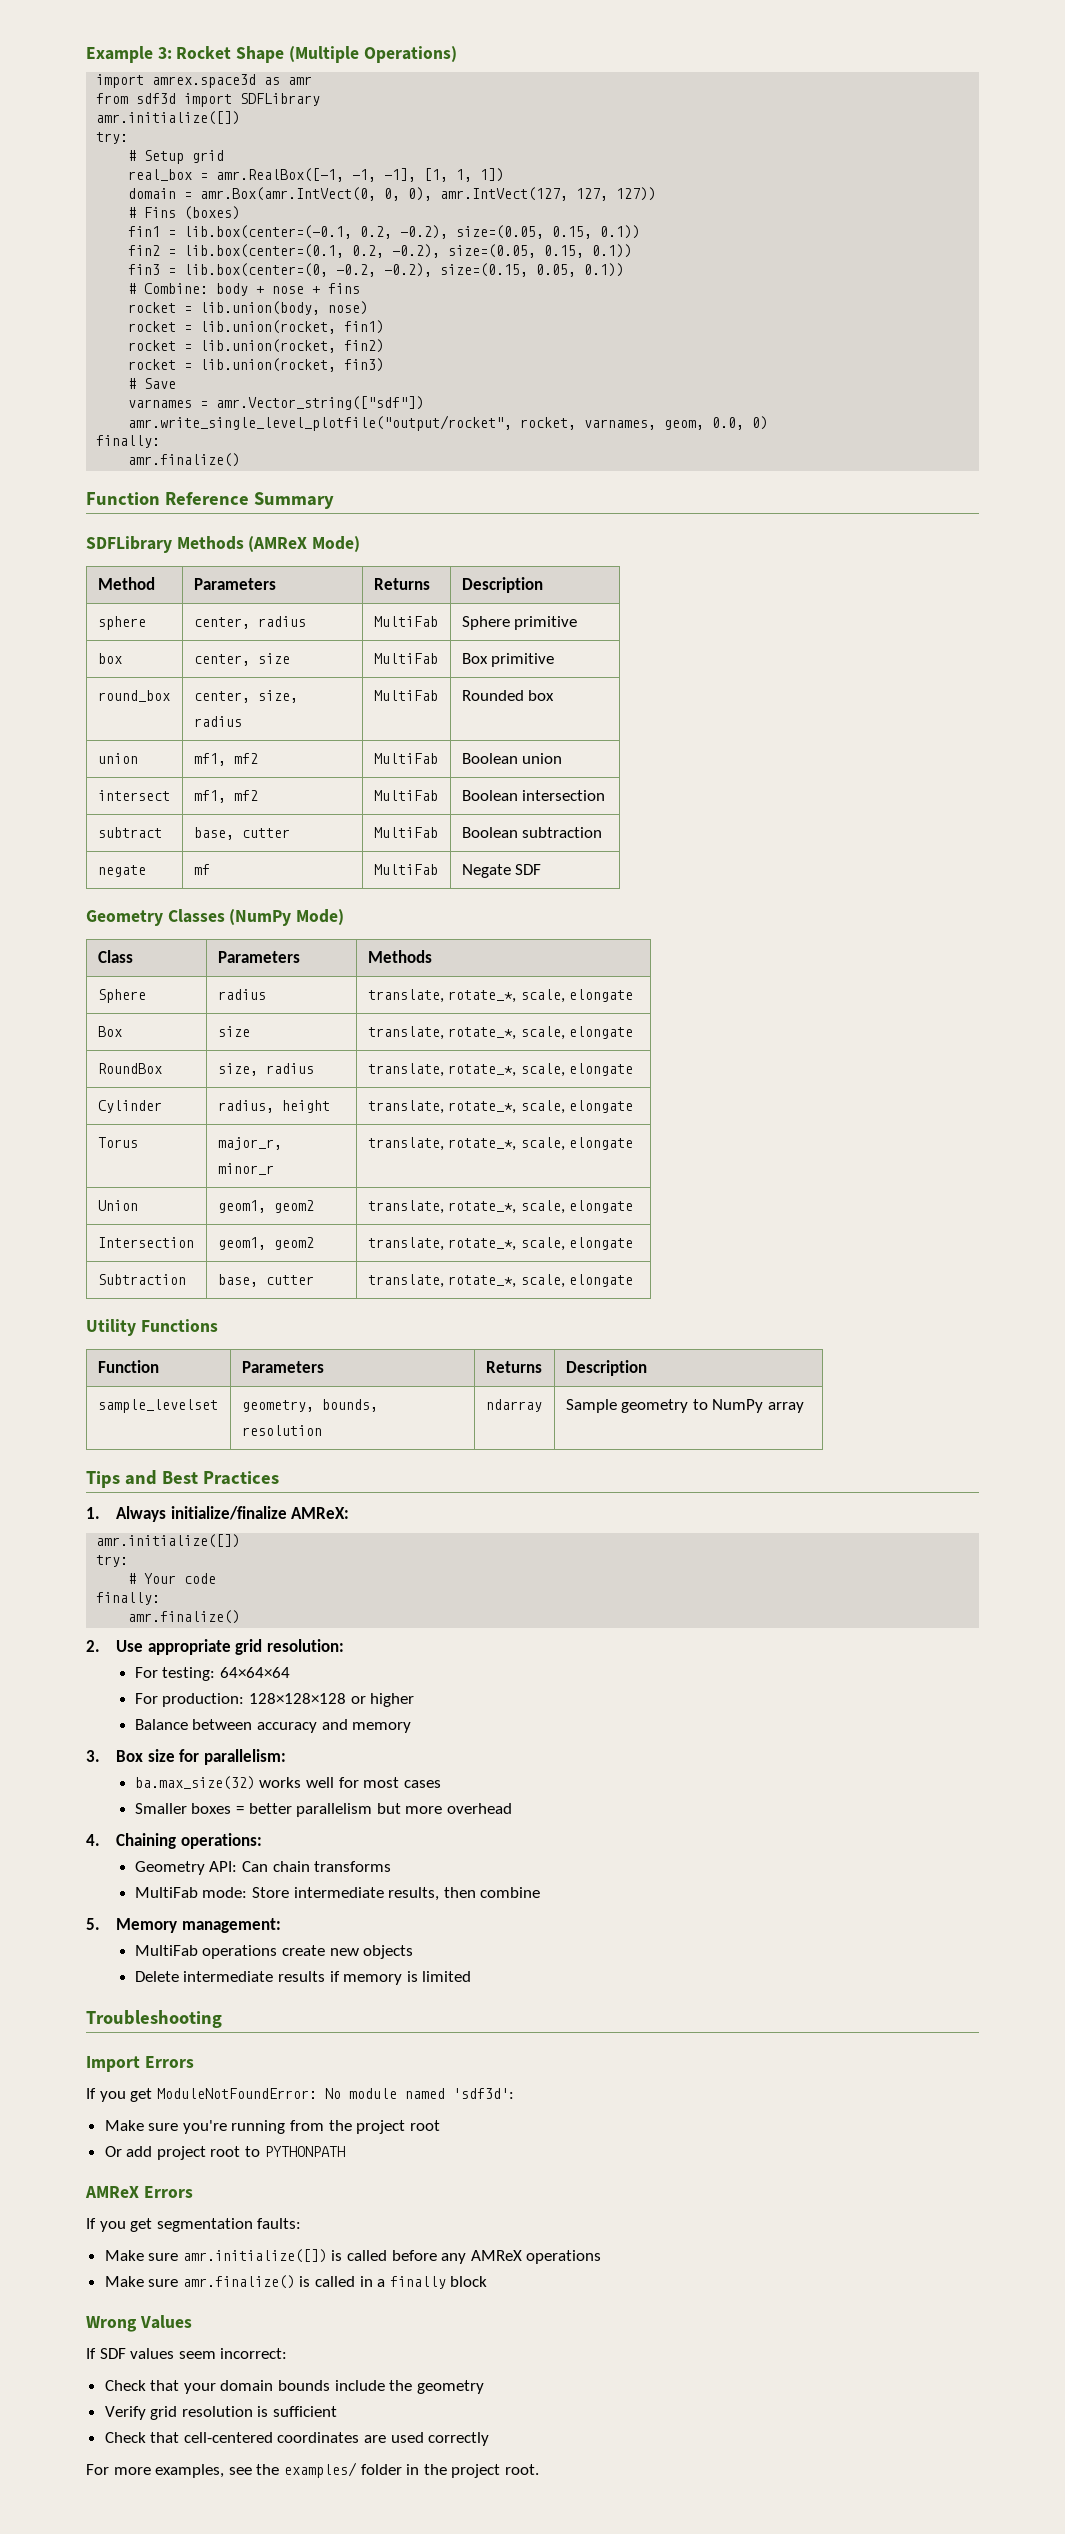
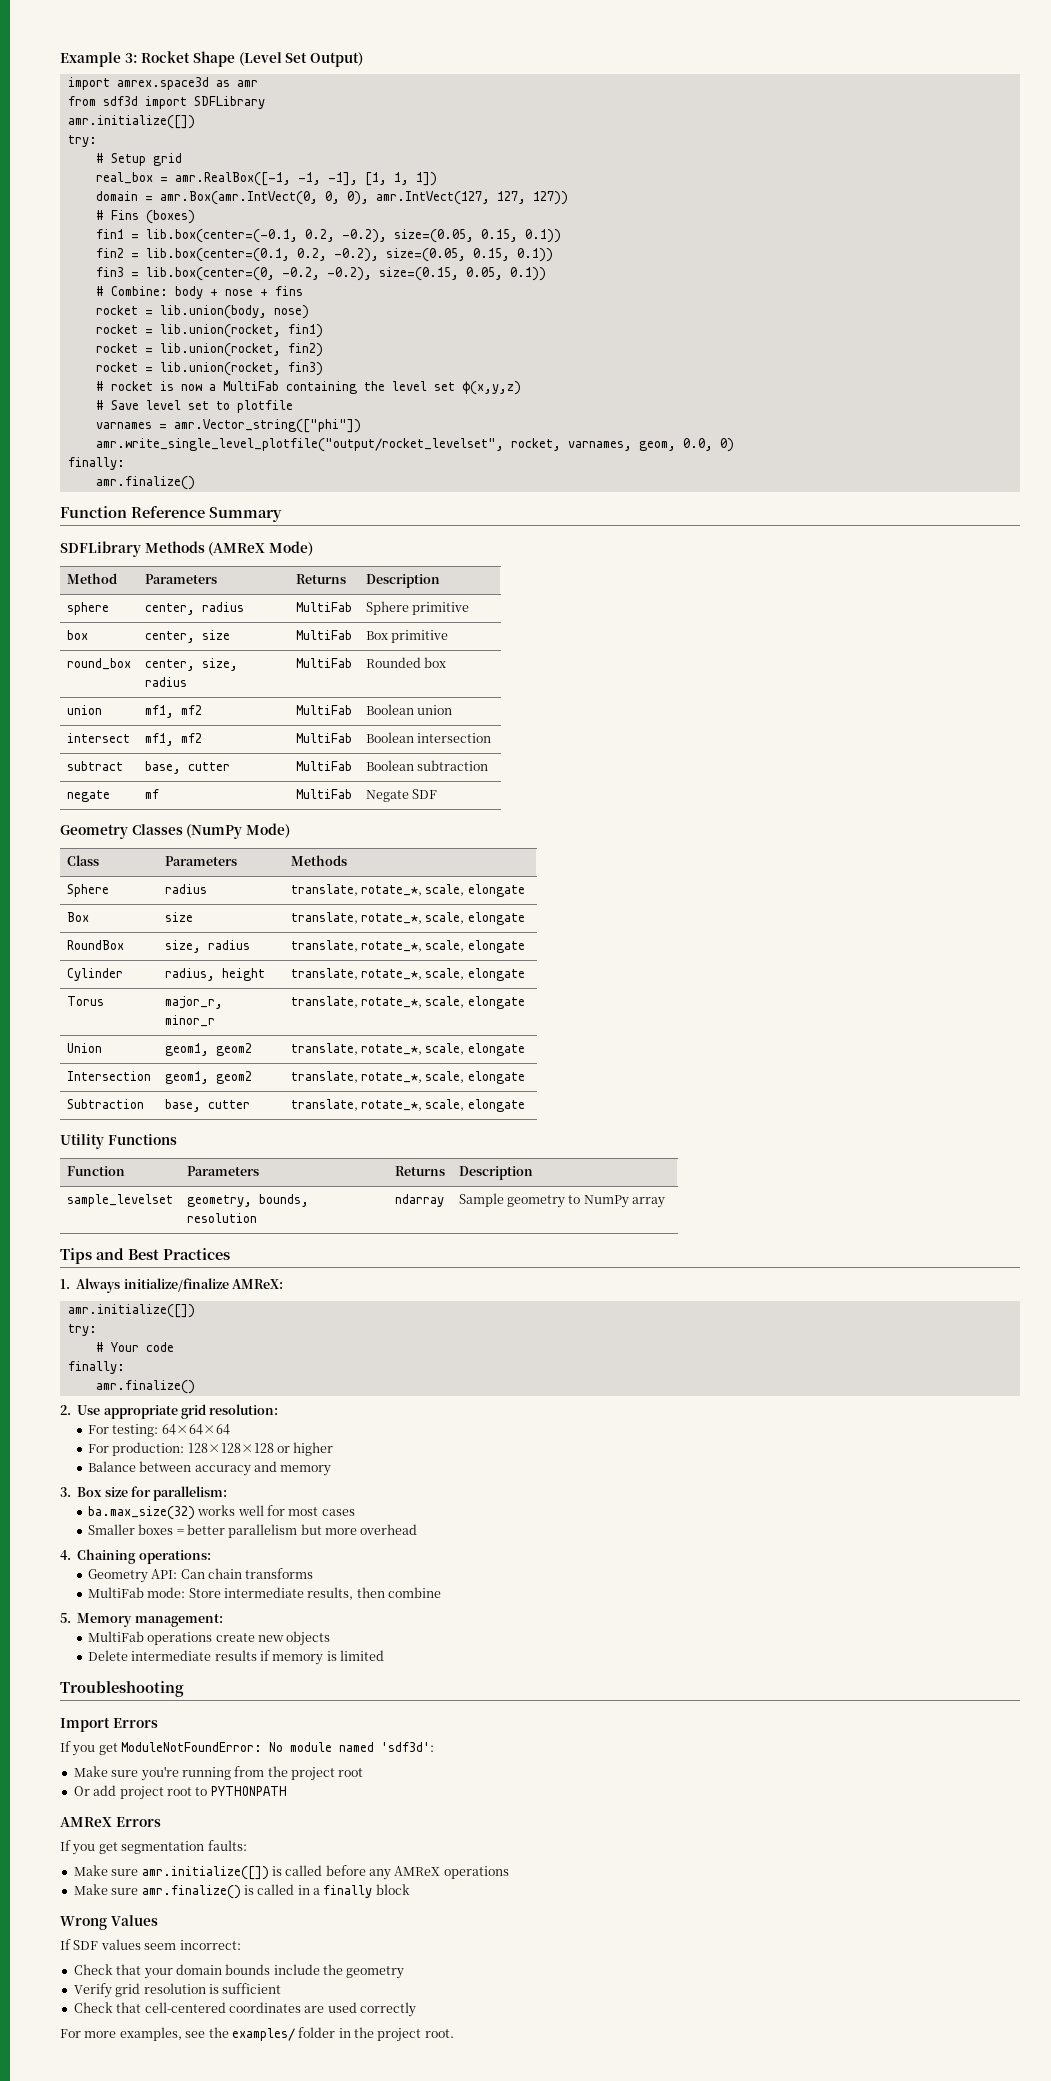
[288,46,457,63] (Multiple Operations) -> [238,52,363,67] (Level Set Output)
[144,378,177,389] Save -> [110,381,521,395] [95,400,293,413] rocket is now a MultiFab containing the level set φ(x,y,z) // # Save level set to plotfile
[216,396,425,410] [128,415,513,431] amr.Vector_string(["sdf"]) // amr.write_single_level_plotfile("output/rocket", -> [173,419,361,433] [95,438,504,452] amr.Vector_string(["phi"]) // amr.write_single_level_plotfile("output/rocket_levelset",

